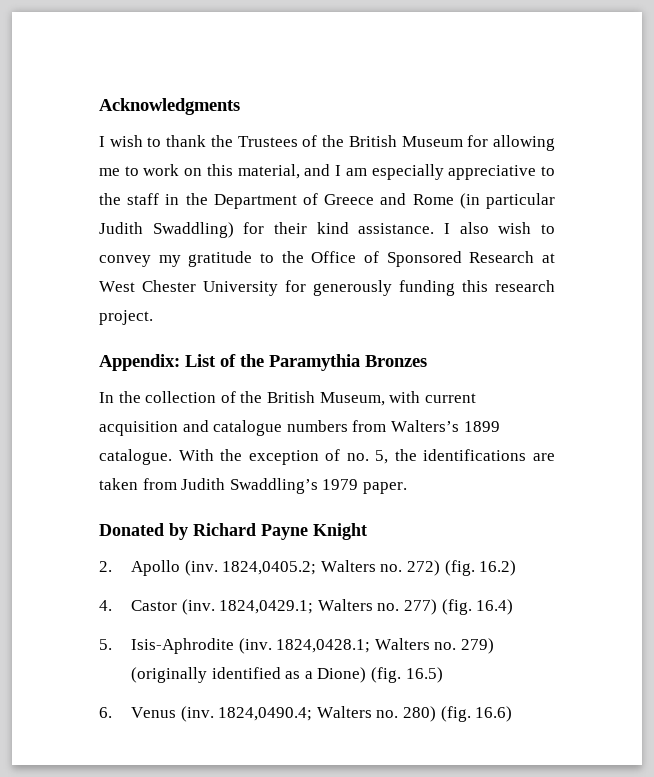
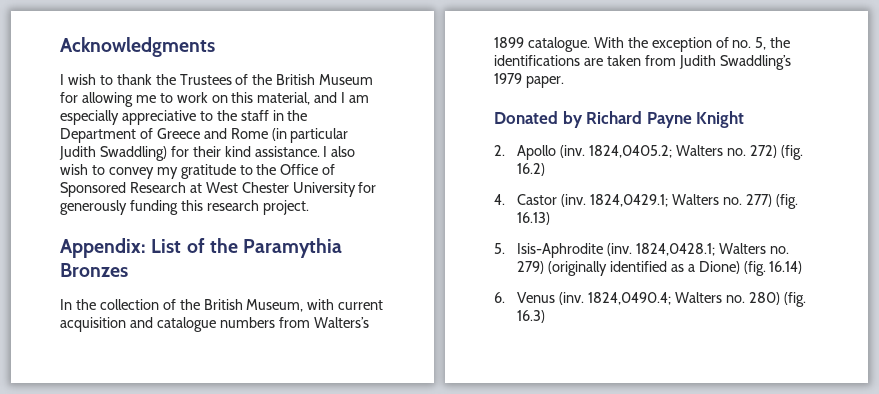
[476,599,514,615] 16.4) -> [517,212,551,225] 16.13)
[405,667,443,683] 16.5) -> [769,261,803,274] 16.14)
[475,706,513,722] 16.6) -> [517,310,546,323] 16.3)

